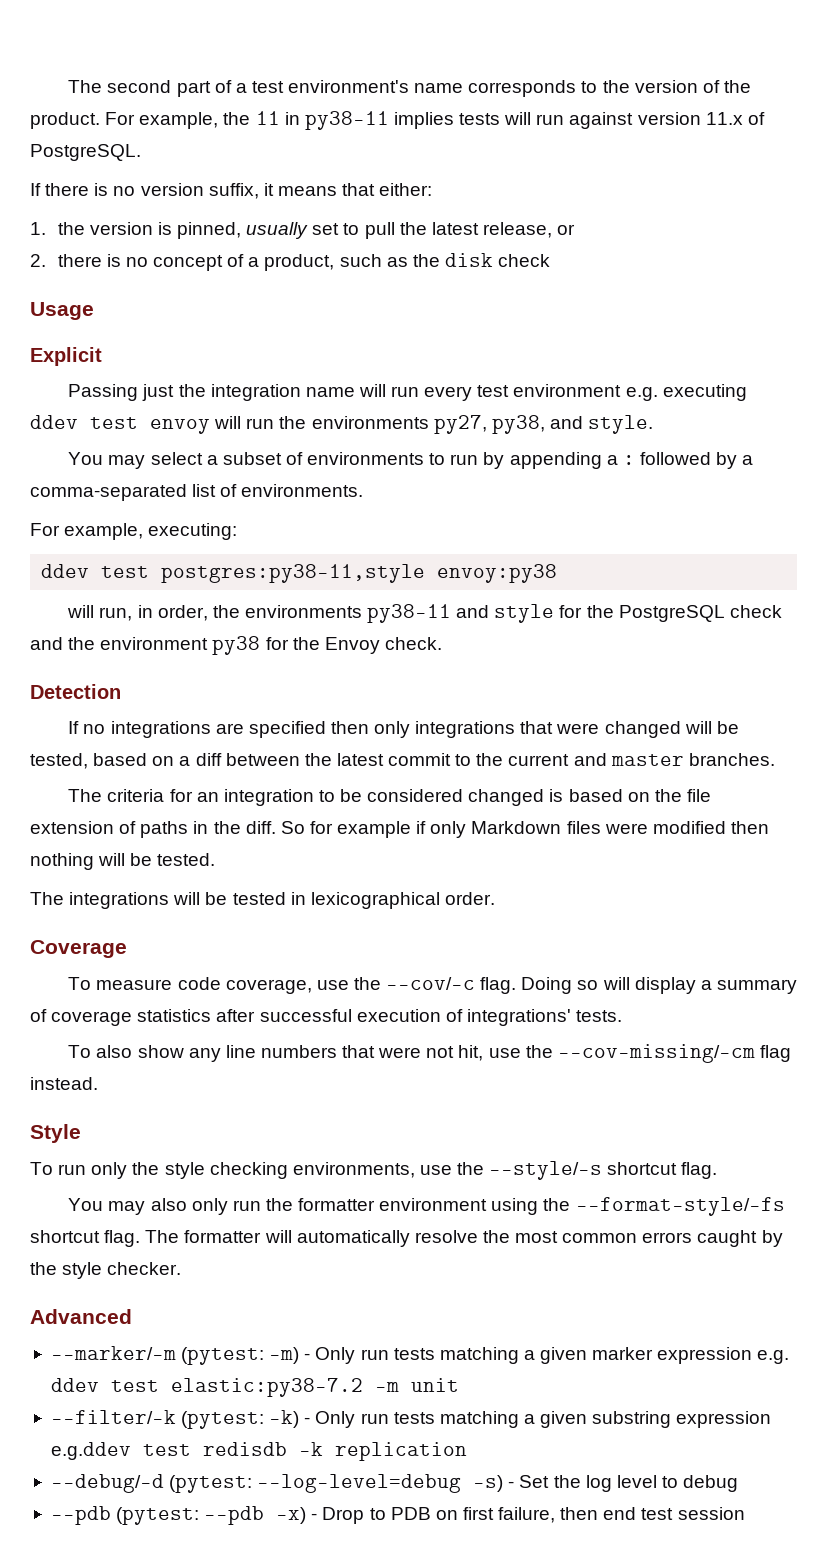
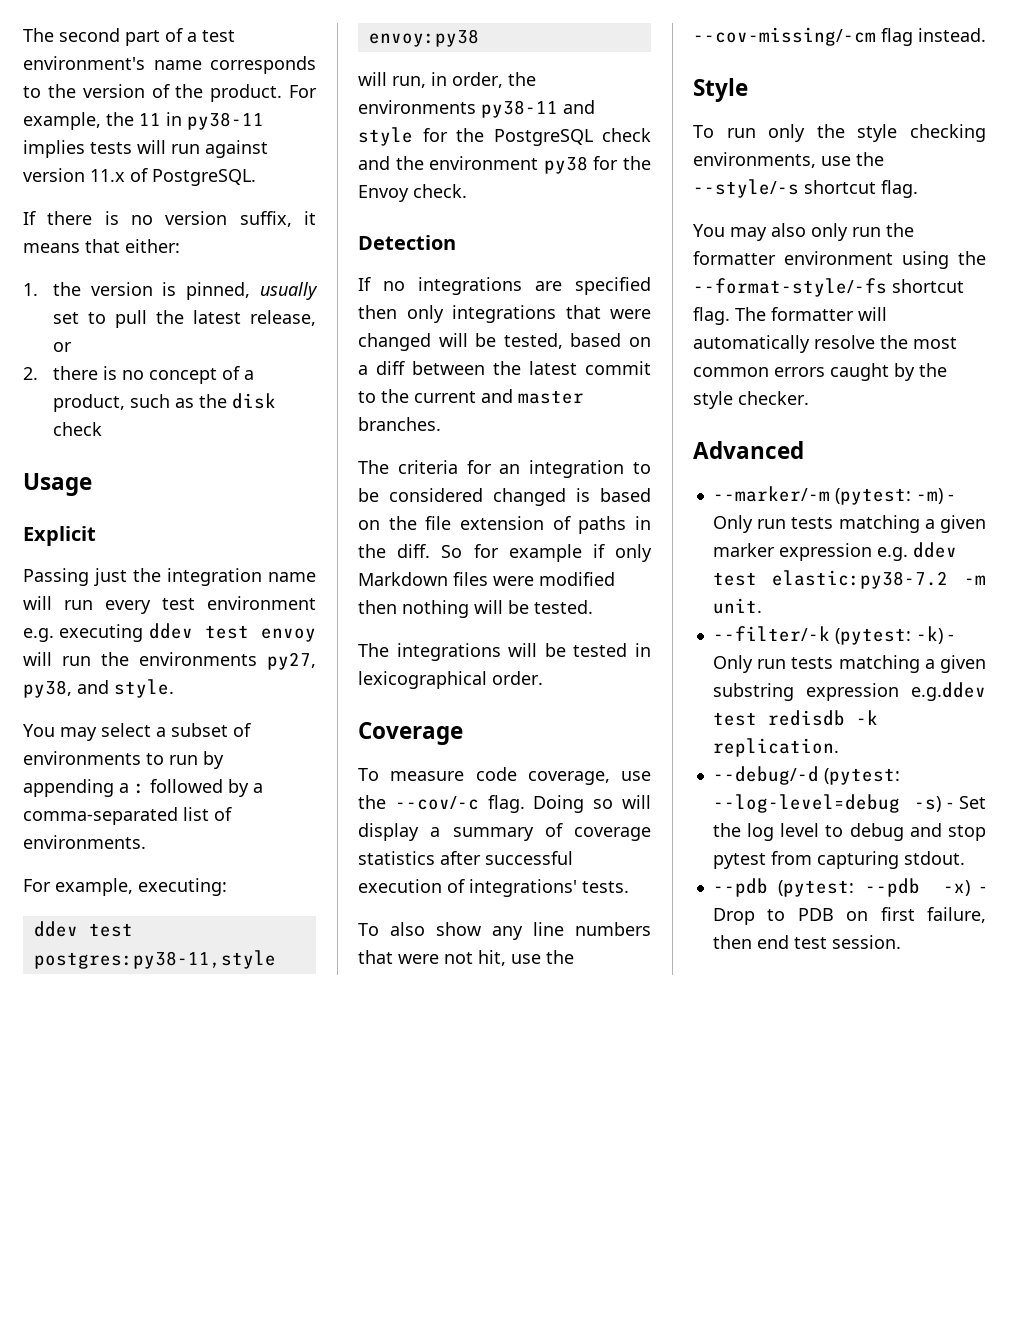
[410,1378,459,1392] unit -> [712,598,762,614] unit.
[334,1442,467,1461] replication -> [712,738,839,757] replication.
(739, 1483) none -> [909,823,986,841] [712,851,965,869] and stop pytest from capturing stdout.
[677,1507,745,1520] session -> [831,935,901,949] session.

